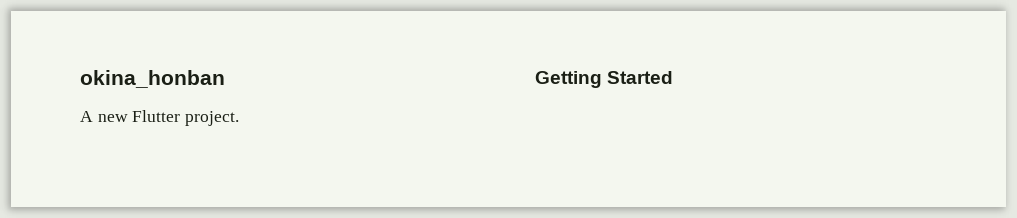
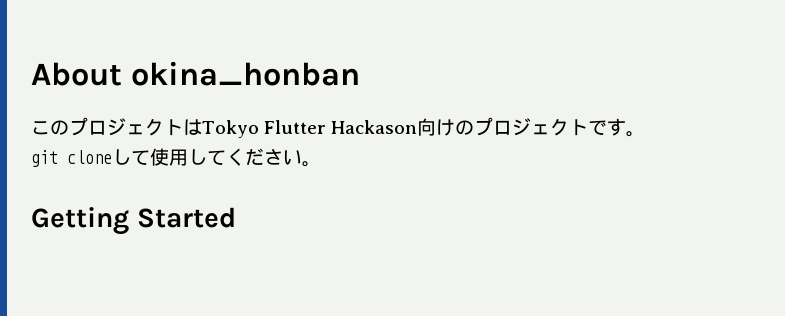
(80, 79) none -> [31,62,122,86] About
[80,110,240,126] A new Flutter project. -> [31,117,646,138] [31,148,321,167] このプロジェクトはTokyo Flutter Hackason向けのプロジェクトです。 // git cloneして使用してください。

